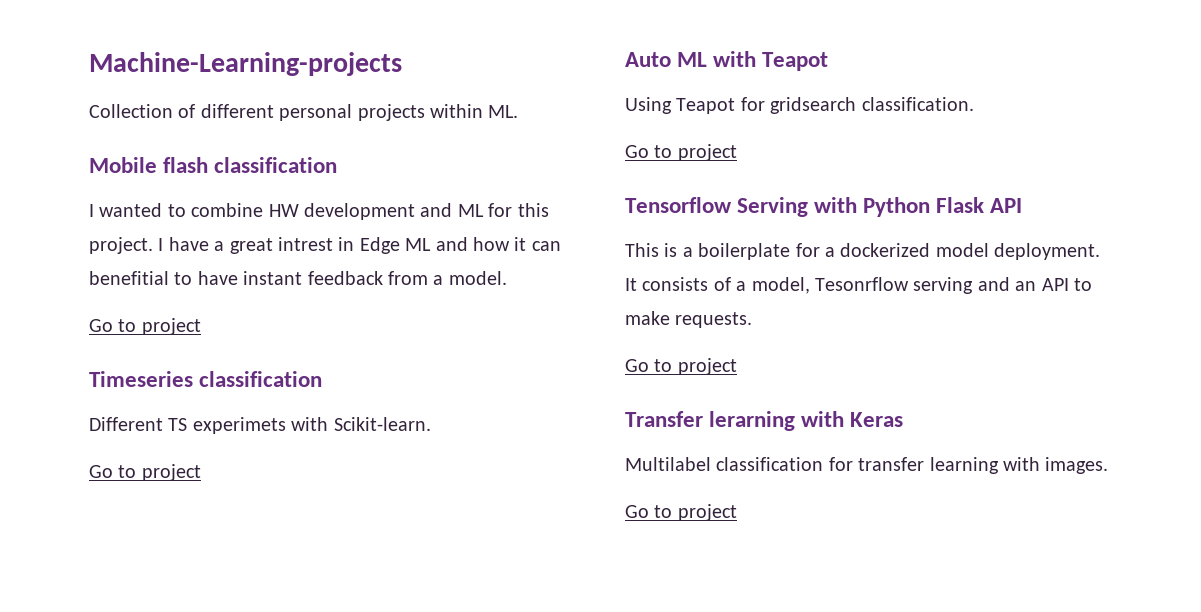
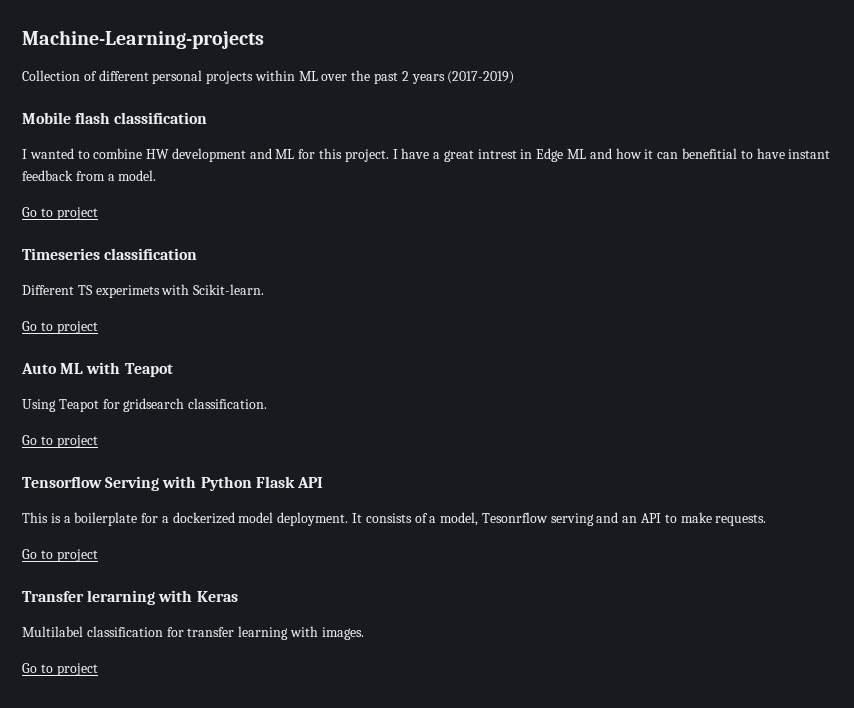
[488,105,519,118] ML. -> [298,70,515,84] ML over the past 2 years (2017-2019)

